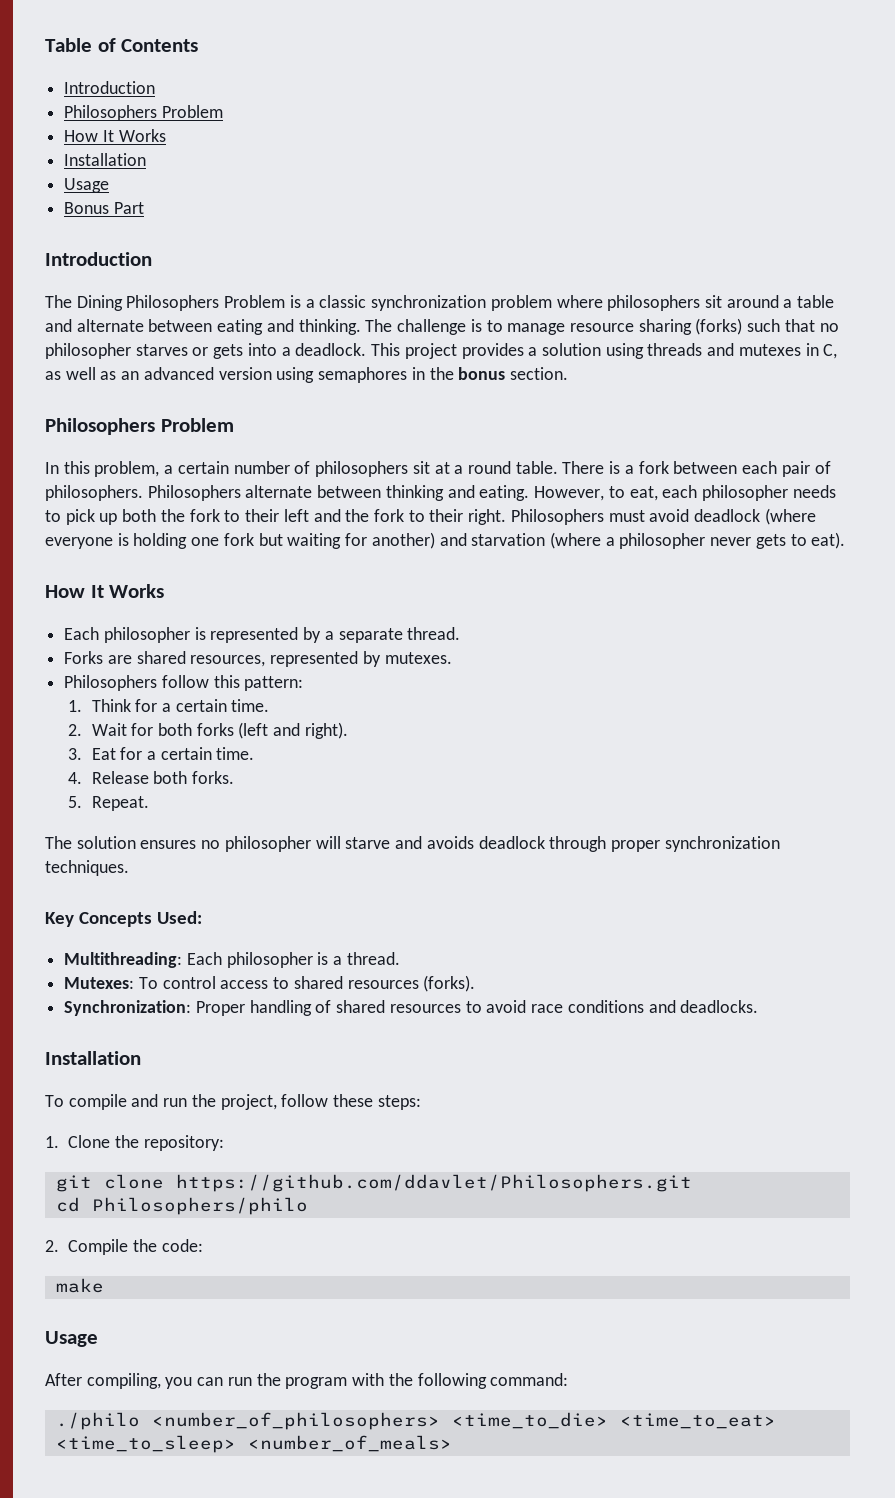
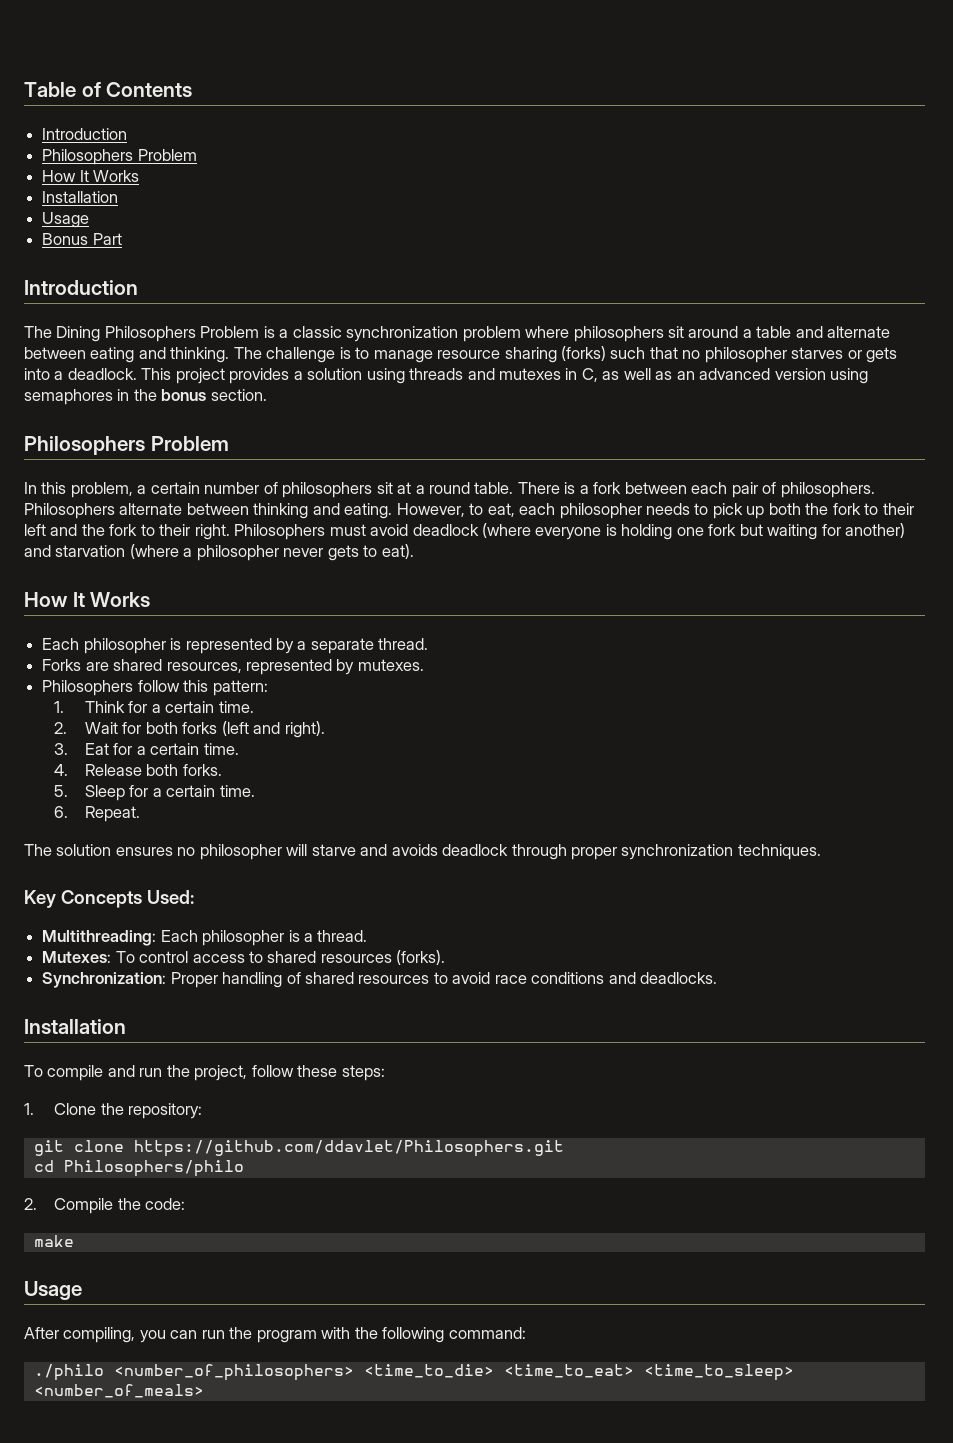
(83, 802) none -> [84,785,255,801] [54,806,69,818] Sleep for a certain time. // 6.

